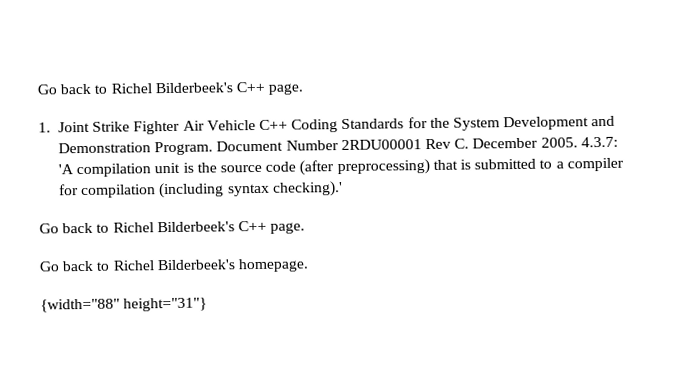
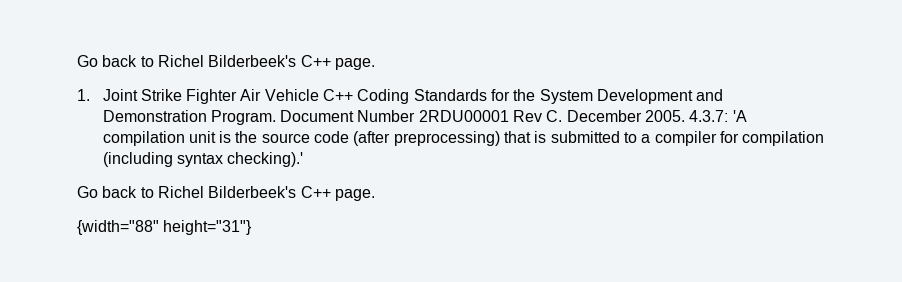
[39,258,309,273] // Go back to Richel Bilderbeek's homepage. -> (375, 195) none

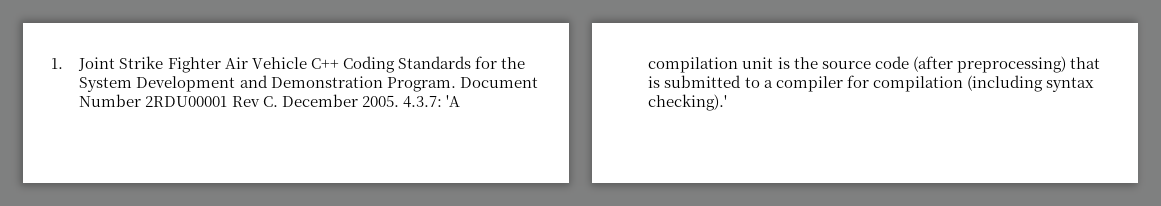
[77,55,375,70] Go back to Richel Bilderbeek's C++ page. // -> (51, 63) none
[77,186,375,201] [77,220,253,235] // Go back to Richel Bilderbeek's C++ page. // {width="88" height="31"} -> (728, 102) none

